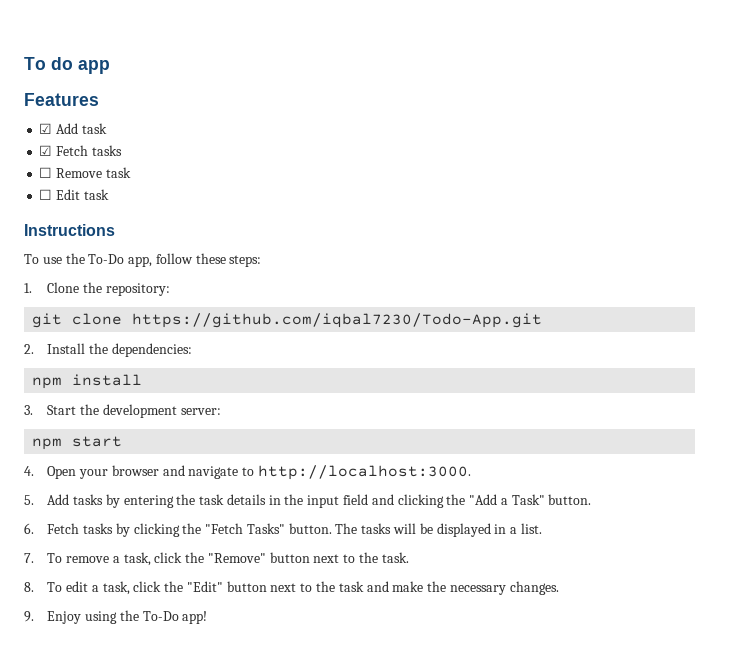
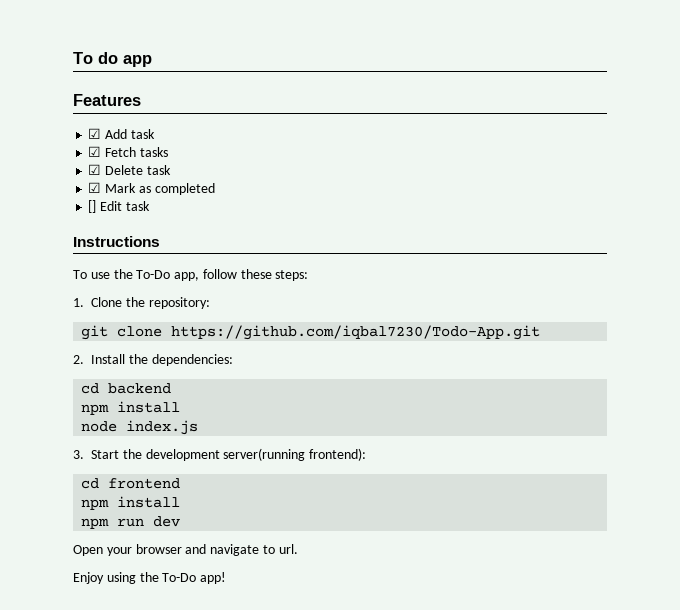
[39,167,131,178] [39,189,53,200] ☐ Remove task // ☐ -> [88,164,171,175] [88,182,215,195] [88,200,97,213] ☑ Delete task // ☑ Mark as completed // []
[32,374,143,389] // npm install -> [81,383,172,394] [81,401,181,415] [81,420,199,435] // cd backend // npm install // node index.js
[180,408,221,415] [32,436,123,450] [24,466,34,476] server: // npm start // 4. -> [223,448,367,461] [81,478,181,489] [81,496,181,510] [81,516,181,529] server(running frontend): // cd frontend // npm install // npm run dev //
[257,465,471,480] [24,494,592,508] [24,523,542,537] [24,552,409,566] [24,581,559,595] [24,611,34,622] http://localhost:3000. // 5. Add tasks by entering the task details in the input field and clicking the "Add a Task" button. // 6. Fetch tasks by clicking the "Fetch Tasks" button. The tasks will be displayed in a list. // 7. To remove a task, click the "Remove" button next to the task. // 8. To edit a task, click the "Edit" button next to the task and make the necessary changes. // 9. -> [278,544,298,554] url. //

